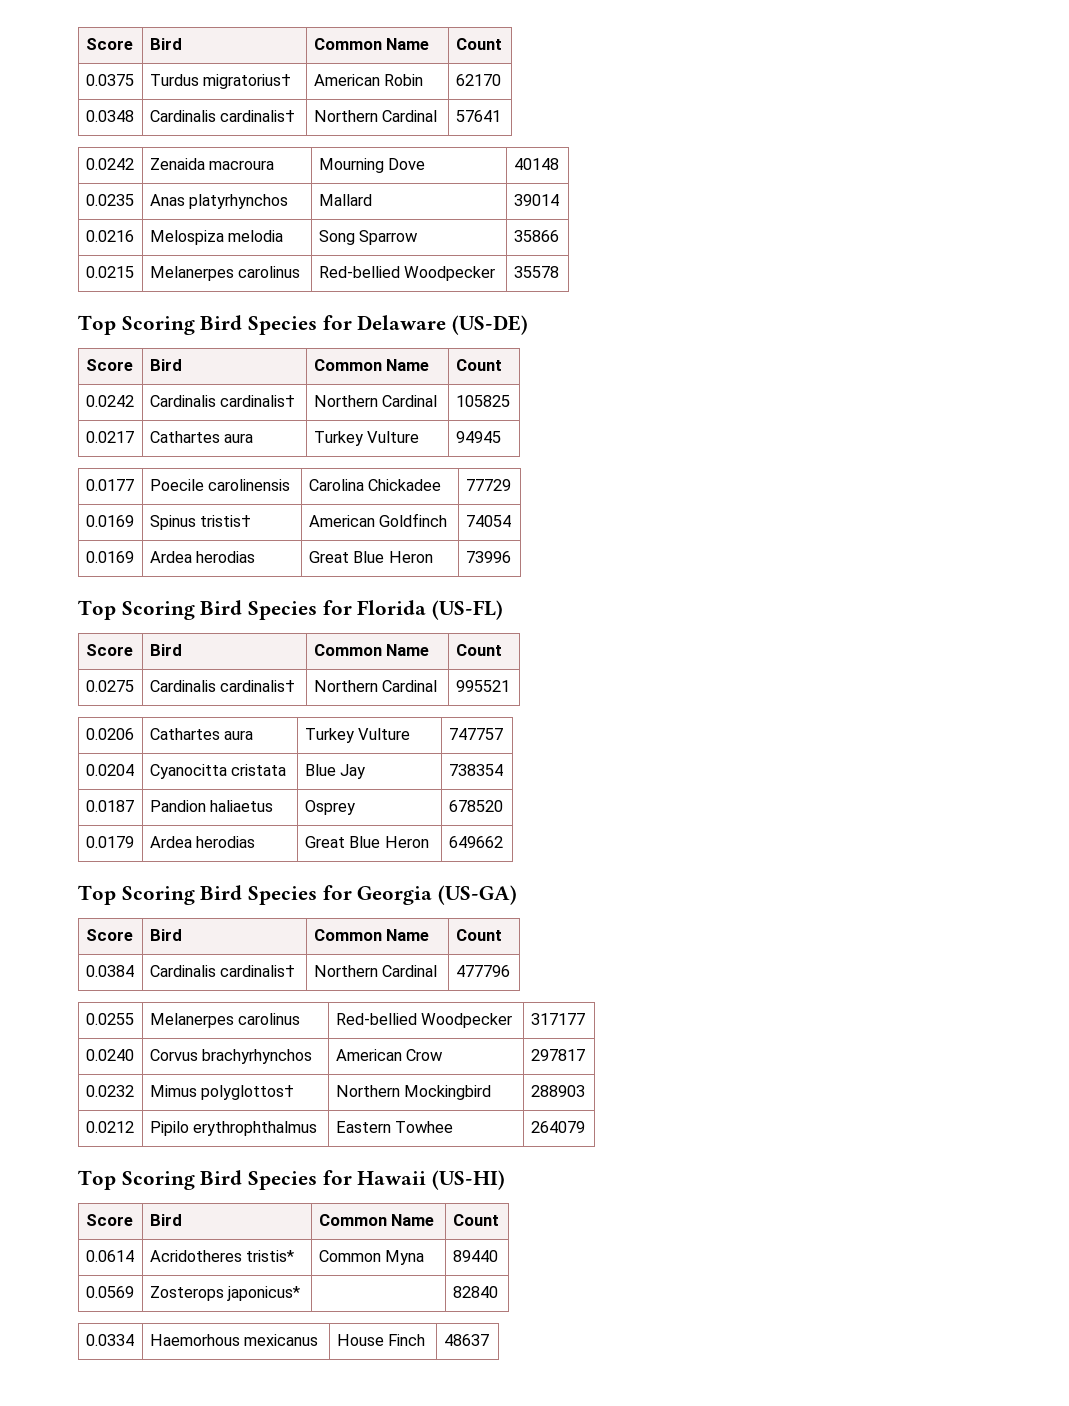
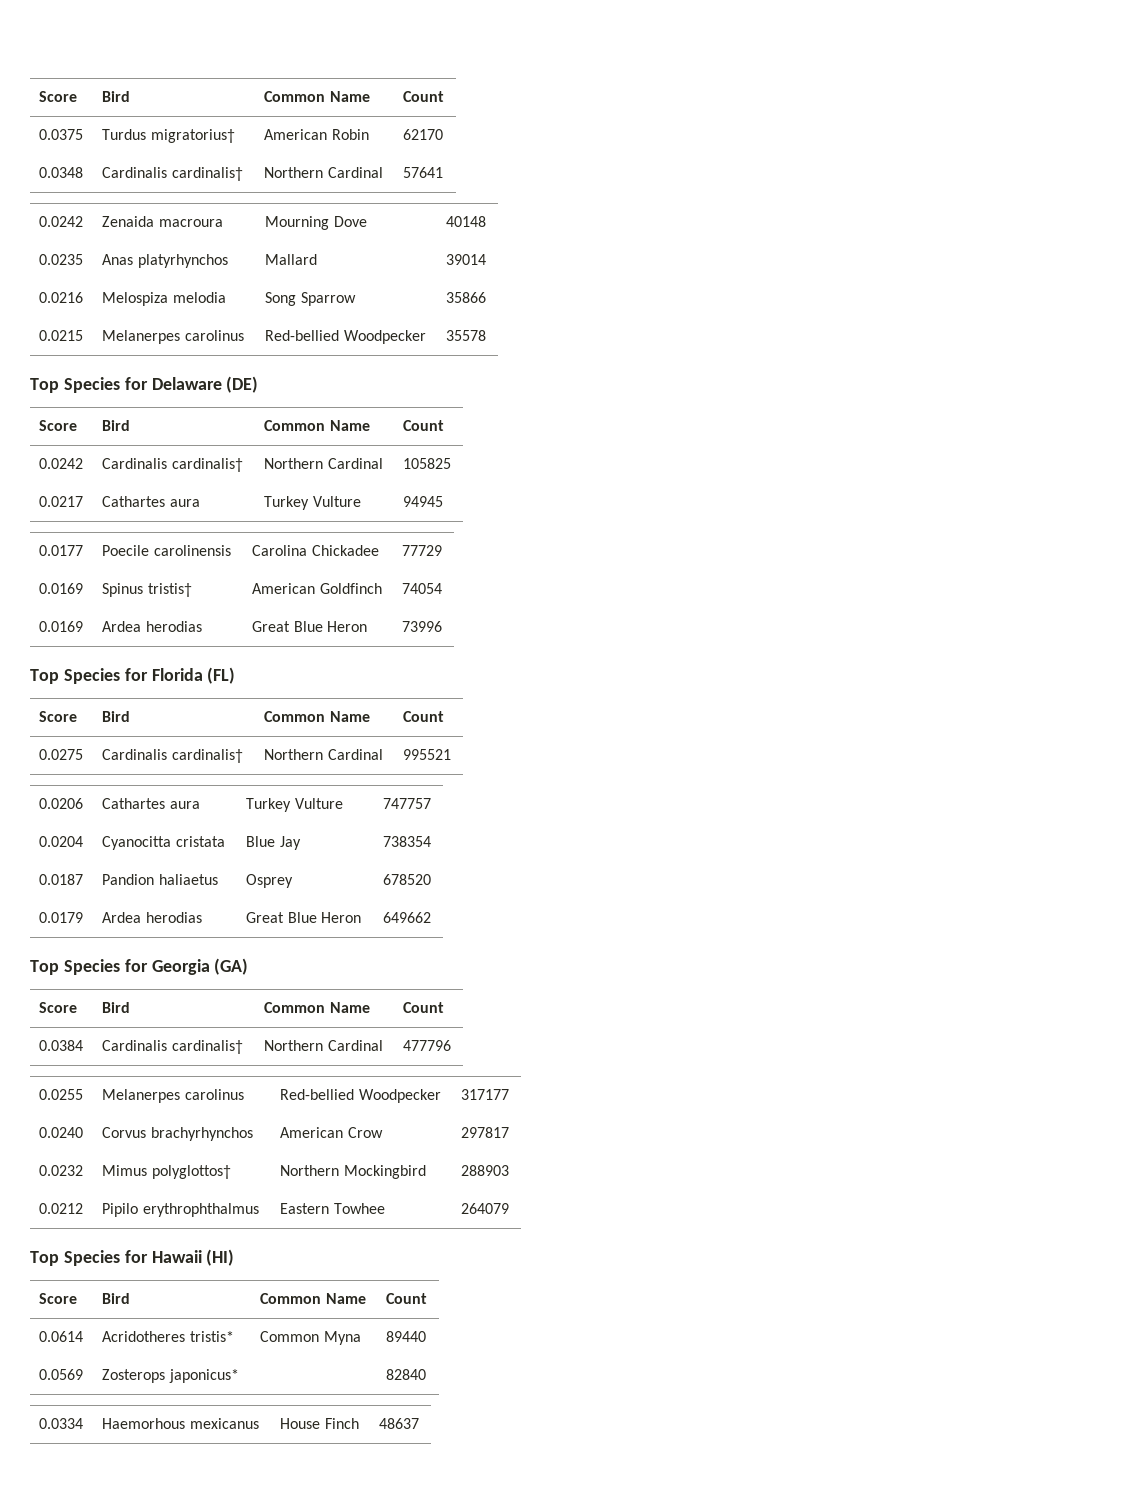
[121,315,243,335] Scoring Bird -> (59, 385) none
[452,315,529,335] (US-DE) -> [226,376,259,393] (DE)
[121,600,243,620] Scoring Bird -> (59, 676) none
[432,600,504,620] (US-FL) -> [207,667,236,684] (FL)
[121,885,243,905] Scoring Bird -> (59, 967) none
[438,885,518,905] (US-GA) -> [214,958,249,975] (GA)
[121,1170,243,1190] Scoring Bird -> (59, 1258) none
[432,1170,506,1190] (US-HI) -> [206,1249,235,1266] (HI)

